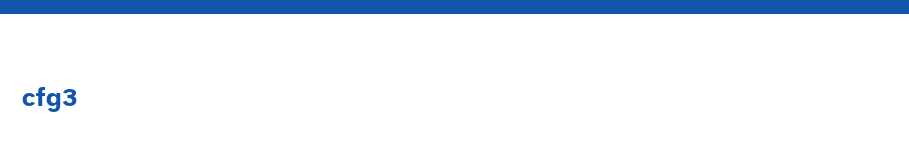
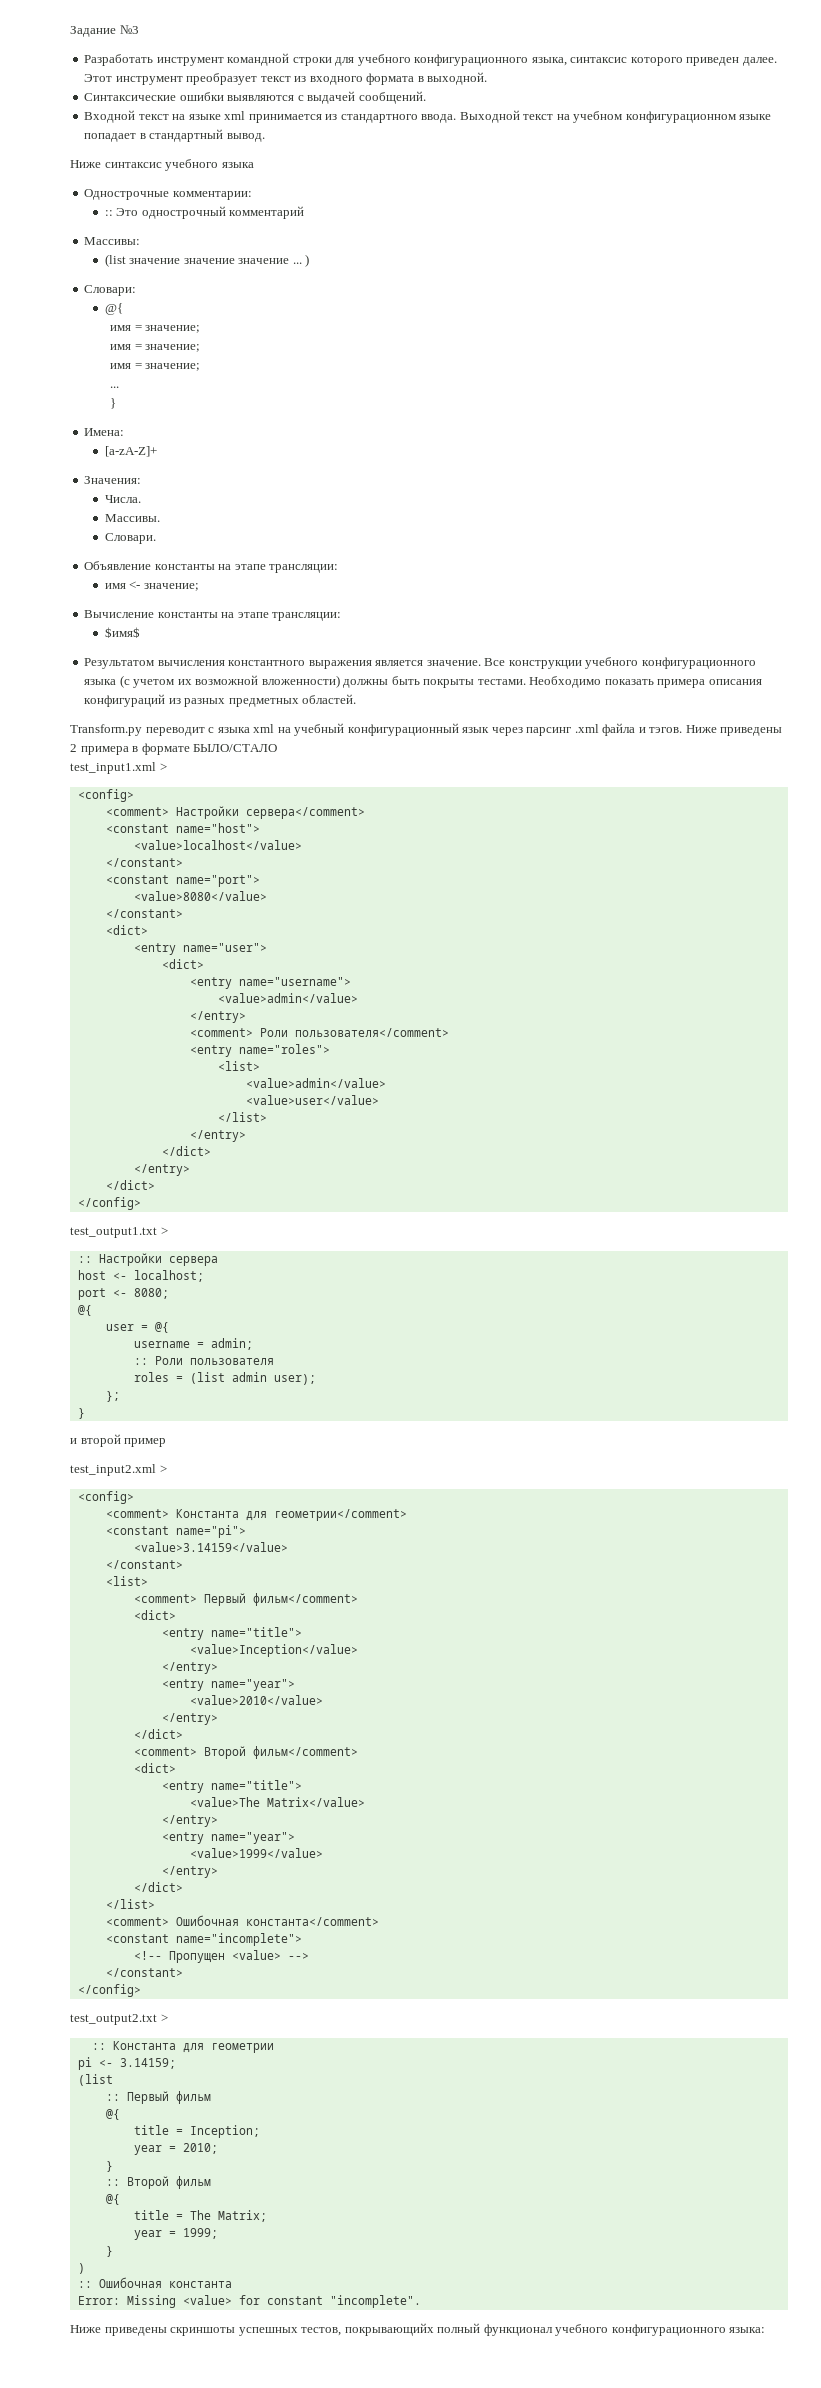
[22,87,78,112] cfg3 -> [70,25,139,37] [84,53,777,66] [84,72,488,85] [84,91,426,104] [84,110,772,123] [84,129,265,142] [70,159,254,171] [84,189,252,200] [104,206,305,219] [84,237,141,245] [104,254,310,267] [84,285,137,296] [104,303,123,315] [110,325,201,333] [110,344,201,352] [110,363,201,371] [110,386,120,388] [110,398,117,409] [84,428,125,436] [104,446,157,457] [84,476,142,484] [104,495,141,503] [104,514,160,522] [104,533,156,544] [84,561,339,573] [104,581,199,591] [84,610,342,621] [104,627,140,638] [84,657,756,669] [84,675,762,688] [84,694,357,707] [70,723,783,736] [70,743,278,755] [70,762,167,774] [77,789,134,802] [105,806,365,819] [105,823,260,833] [133,840,302,850] [105,858,183,867] [105,875,260,887] [133,891,267,901] [105,909,183,918] [105,925,148,935] [133,943,267,955] [161,959,204,969] [189,977,351,989] [217,993,358,1003] [189,1011,246,1023] [189,1028,449,1037] [189,1044,330,1057] [217,1061,260,1071] [245,1078,386,1088] [245,1095,379,1105] [217,1112,267,1122] [189,1130,246,1142] [161,1146,211,1156] [133,1164,190,1176] [105,1180,155,1190] [77,1197,141,1210] [70,1227,168,1238] [77,1253,218,1266] [77,1270,204,1282] [77,1288,169,1300] [77,1305,92,1316] [105,1322,169,1333] [133,1338,253,1350] [133,1356,274,1365] [133,1372,316,1385] [105,1391,120,1402] [77,1408,85,1419] [70,1434,167,1447] [70,1464,167,1476] [77,1491,134,1504] [105,1509,407,1521] [105,1525,246,1538] [133,1542,288,1552] [105,1560,183,1569] [105,1576,148,1586] [133,1593,358,1606] [133,1610,176,1620] [161,1627,302,1640] [189,1644,358,1657] [161,1662,218,1674] [161,1679,295,1691] [189,1695,323,1705] [161,1713,218,1725] [133,1729,183,1739] [133,1746,358,1759] [133,1763,176,1773] [161,1780,302,1793] [189,1797,365,1807] [161,1815,218,1827] [161,1832,295,1844] [189,1848,323,1858] [161,1866,218,1878] [133,1882,183,1892] [105,1899,155,1909] [105,1915,379,1926] [105,1933,302,1946] [133,1950,309,1963] [105,1968,183,1977] [77,1984,141,1997] [70,2014,168,2025] [91,2041,274,2053] [77,2057,176,2070] [77,2074,113,2086] [105,2091,211,2104] [105,2109,120,2120] [133,2125,260,2138] [133,2143,218,2155] [105,2161,113,2172] [105,2176,211,2189] [105,2194,120,2205] [133,2210,267,2222] [133,2228,218,2240] [105,2246,113,2257] [77,2263,85,2274] [77,2277,232,2288] [77,2295,421,2308] [70,2323,766,2336] Задание №3 // Разработать инструмент командной строки для учебного конфигурационного языка, синтаксис которого приведен далее. Этот инструмент преобразует текст из входного формата в выходной. // Синтаксические ошибки выявляются с выдачей сообщений. // Входной текст на языке xml принимается из стандартного ввода. Выходной текст на учебном конфигурационном языке попадает в стандартный вывод. // Ниже синтаксис учебного языка // Однострочные комментарии: // :: Это однострочный комментарий // Массивы: // (list значение значение значение ... ) // Словари: // @{ // имя = значение; // имя = значение; // имя = значение; // ... // } // Имена: // [a-zA-Z]+ // Значения: // Числа. // Массивы. // Словари. // Объявление константы на этапе трансляции: // имя <- значение; // Вычисление константы на этапе трансляции: // $имя$ // Результатом вычисления константного выражения является значение. Все конструкции учебного конфигурационного языка (с учетом их возможной вложенности) должны быть покрыты тестами. Необходимо показать примера описания конфигураций из разных предметных областей. // Transform.py переводит с языка xml на учебный конфигурационный язык через парсинг .xml файла и тэгов. Ниже приведены 2 примера в формате БЫЛО/СТАЛО // test_input1.xml > // <config> // <comment> Настройки сервера</comment> // <constant name="host"> // <value>localhost</value> // </constant> // <constant name="port"> // <value>8080</value> // </constant> // <dict> // <entry name="user"> // <dict> // <entry name="username"> // <value>admin</value> // </entry> // <comment> Роли пользователя</comment> // <entry name="roles"> // <list> // <value>admin</value> // <value>user</value> // </list> // </entry> // </dict> // </entry> // </dict> // </config> // test_output1.txt > // :: Настройки сервера // host <- localhost; // port <- 8080; // @{ // user = @{ // username = admin; // :: Роли пользователя // roles = (list admin user); // }; // } // и второй пример // test_input2.xml > // <config> // <comment> Константа для геометрии</comment> // <constant name="pi"> // <value>3.14159</value> // </constant> // <list> // <comment> Первый фильм</comment> // <dict> // <entry name="title"> // <value>Inception</value> // </entry> // <entry name="year"> // <value>2010</value> // </entry> // </dict> // <comment> Второй фильм</comment> // <dict> // <entry name="title"> // <value>The Matrix</value> // </entry> // <entry name="year"> // <value>1999</value> // </entry> // </dict> // </list> // <comment> Ошибочная константа</comment> // <constant name="incomplete"> // <!-- Пропущен <value> --> // </constant> // </config> // test_output2.txt > // :: Константа для геометрии // pi <- 3.14159; // (list // :: Первый фильм // @{ // title = Inception; // year = 2010; // } // :: Второй фильм // @{ // title = The Matrix; // year = 1999; // } // ) // :: Ошибочная константа // Error: Missing <value> for constant "incomplete". // Ниже приведены скриншоты успешных тестов, покрывающийх полный функционал учебного конфигурационного языка:

